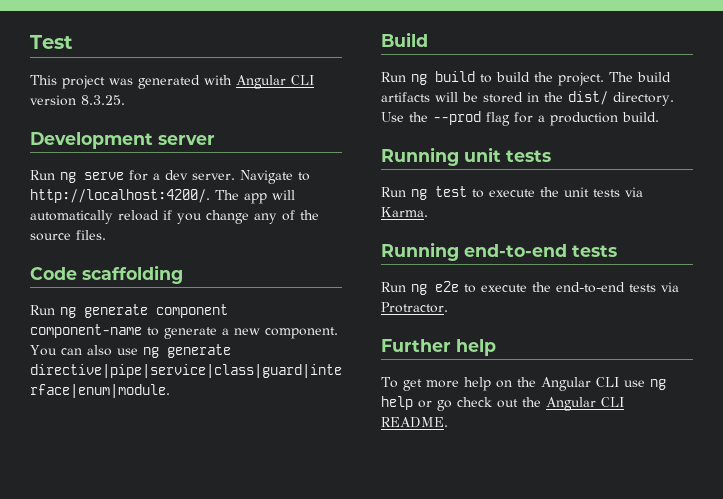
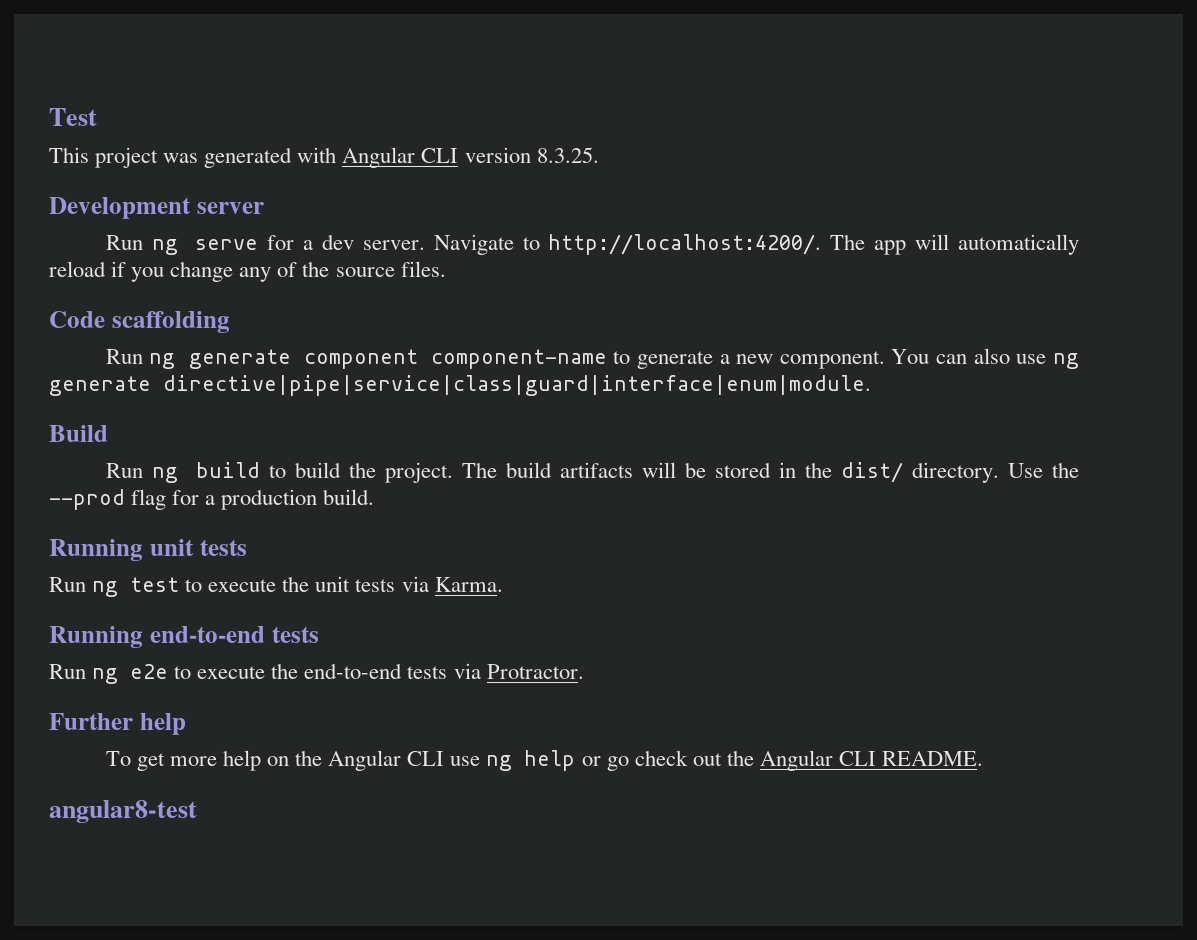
(448, 422) none -> [49,800,197,823] // angular8-test

